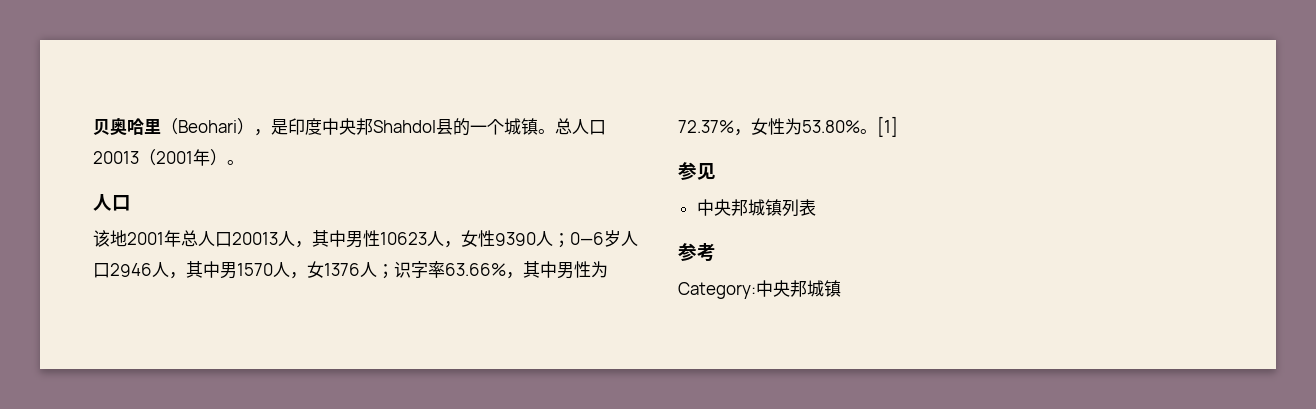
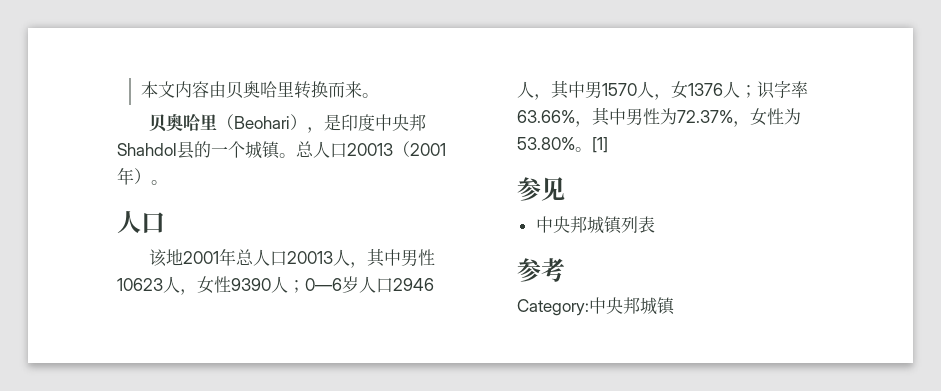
(93, 127) none -> [140,81,379,99] 本文内容由贝奥哈里转换而来。 //

